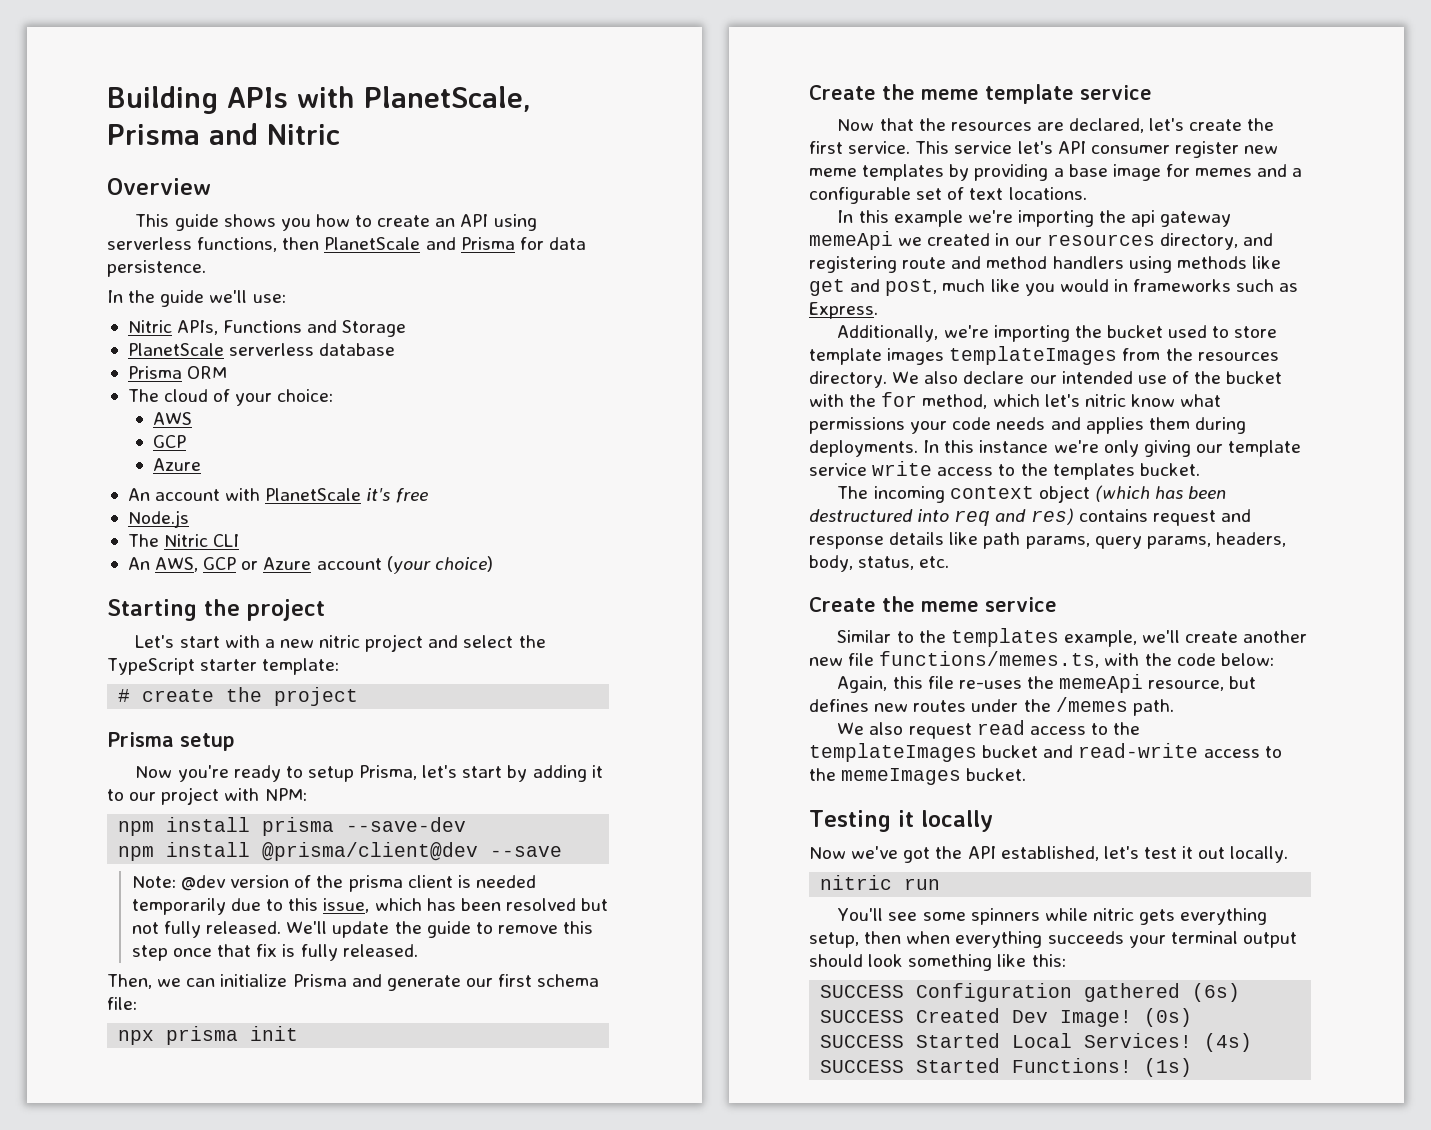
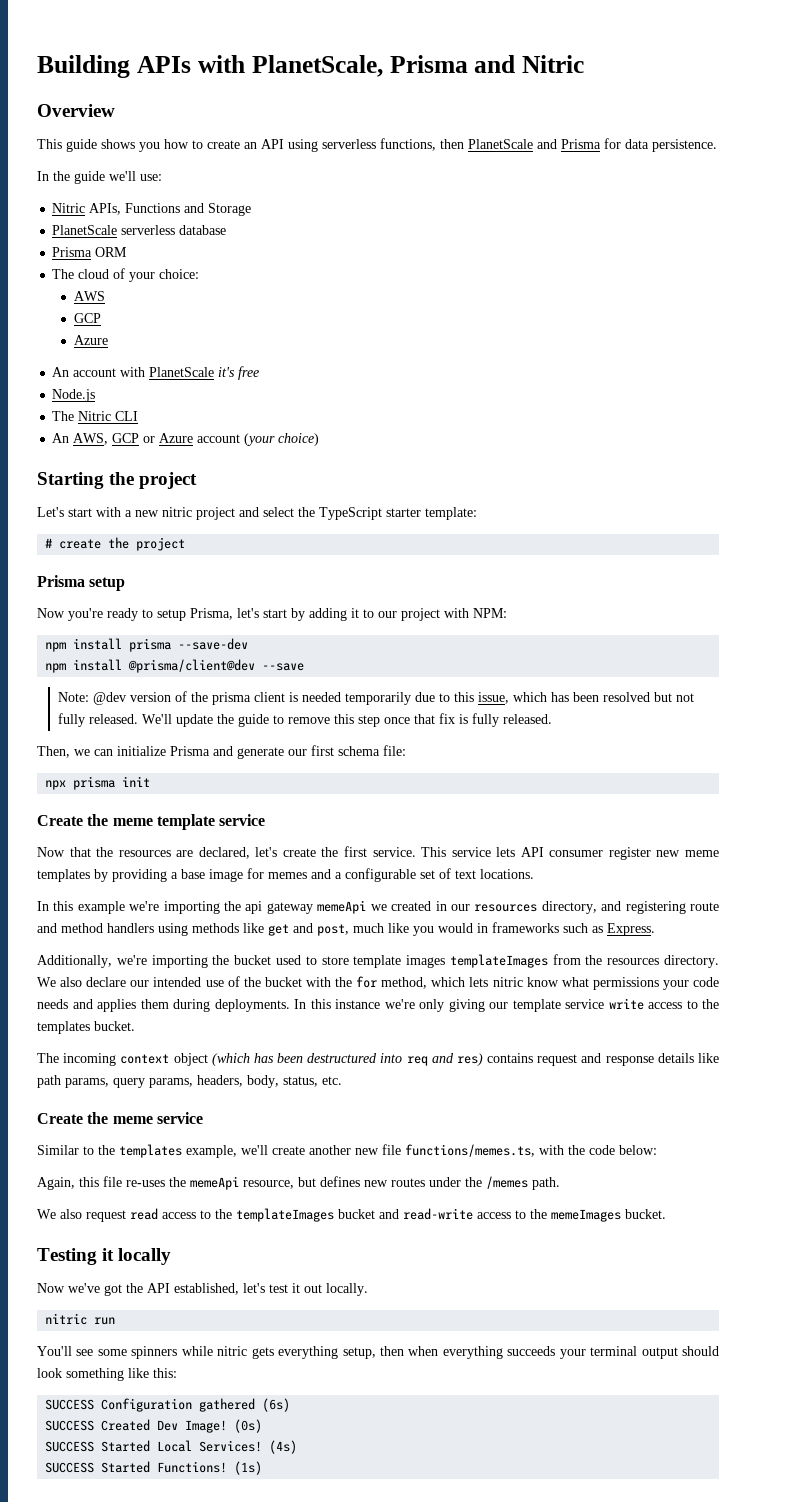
[1017,141,1053,154] let's -> [496,847,516,857] lets
[1044,394,1080,407] let's -> [469,977,489,987] lets

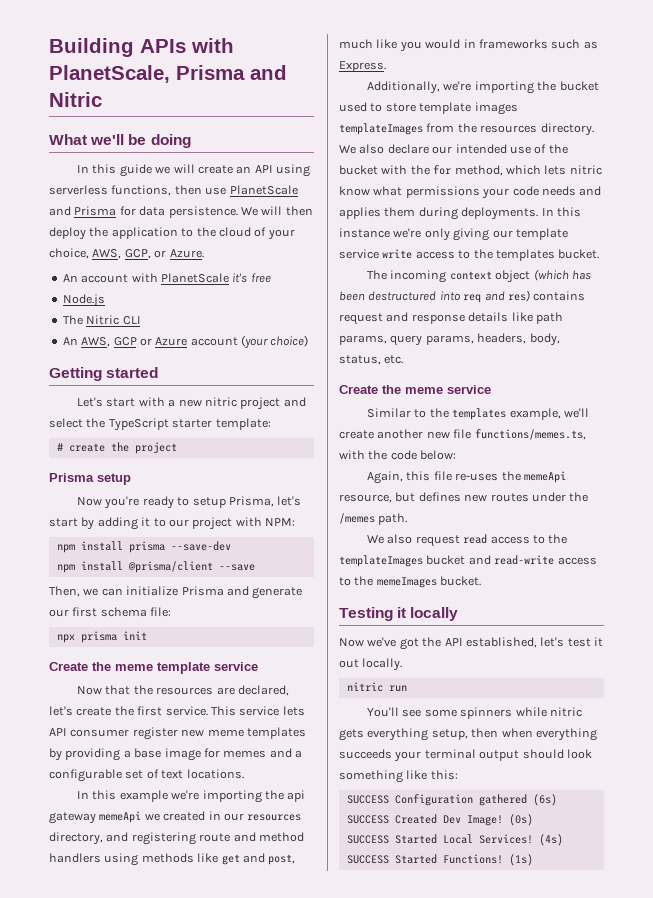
[37,104,115,117] [37,139,203,152] Overview // This guide shows you how to -> [49,134,191,148] [76,164,195,177] What we'll be doing // In this guide we will
(464, 144) none -> [205,187,227,195] use
[37,171,162,184] [52,203,252,216] [52,225,227,235] [52,247,128,257] [52,268,200,282] [73,291,105,301] [73,313,101,323] [73,335,108,345] // In the guide we'll use: // Nitric APIs, Functions and Storage // PlanetScale serverless database // Prisma ORM // The cloud of your choice: // AWS // GCP // Azure -> [240,206,313,216] [49,227,295,240] [49,248,204,259] We will then deploy the application to the cloud of your choice, AWS, GCP, or Azure.
[37,472,198,489] Starting the project -> [49,367,159,381] Getting started
[128,659,256,673] @prisma/client@dev -> [127,561,213,573] @prisma/client
[58,691,695,705] [58,713,553,727] // Note: @dev version of the prisma client is needed temporarily due to this issue, which has been resolved but not fully released. We'll update the guide to remove this step once that fix is fully released. -> (255, 567) none

